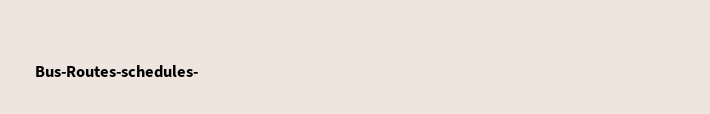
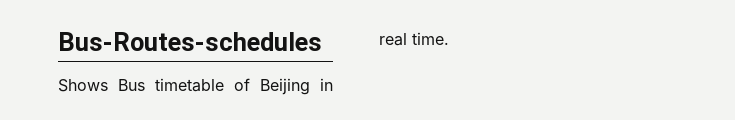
[35,65,198,78] Bus-Routes-schedules- -> [58,32,322,51] [58,78,333,95] [379,32,449,46] Bus-Routes-schedules // Shows Bus timetable of Beijing in real time.

